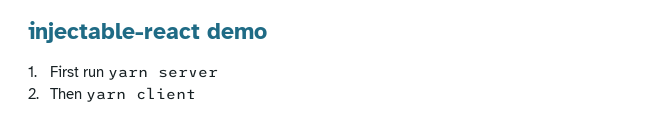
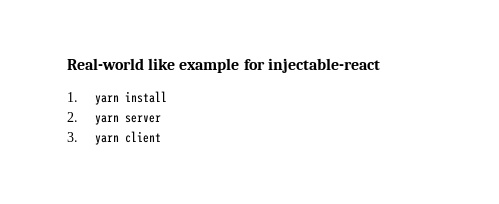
(28, 32) none -> [67,58,265,73] Real-world like example for
[207,23,267,39] demo -> (380, 65) none
[50,65,105,77] First run -> [94,91,167,105] [67,112,78,122] yarn install // 2.
[28,88,83,99] 2. Then -> [67,132,78,142] 3.

